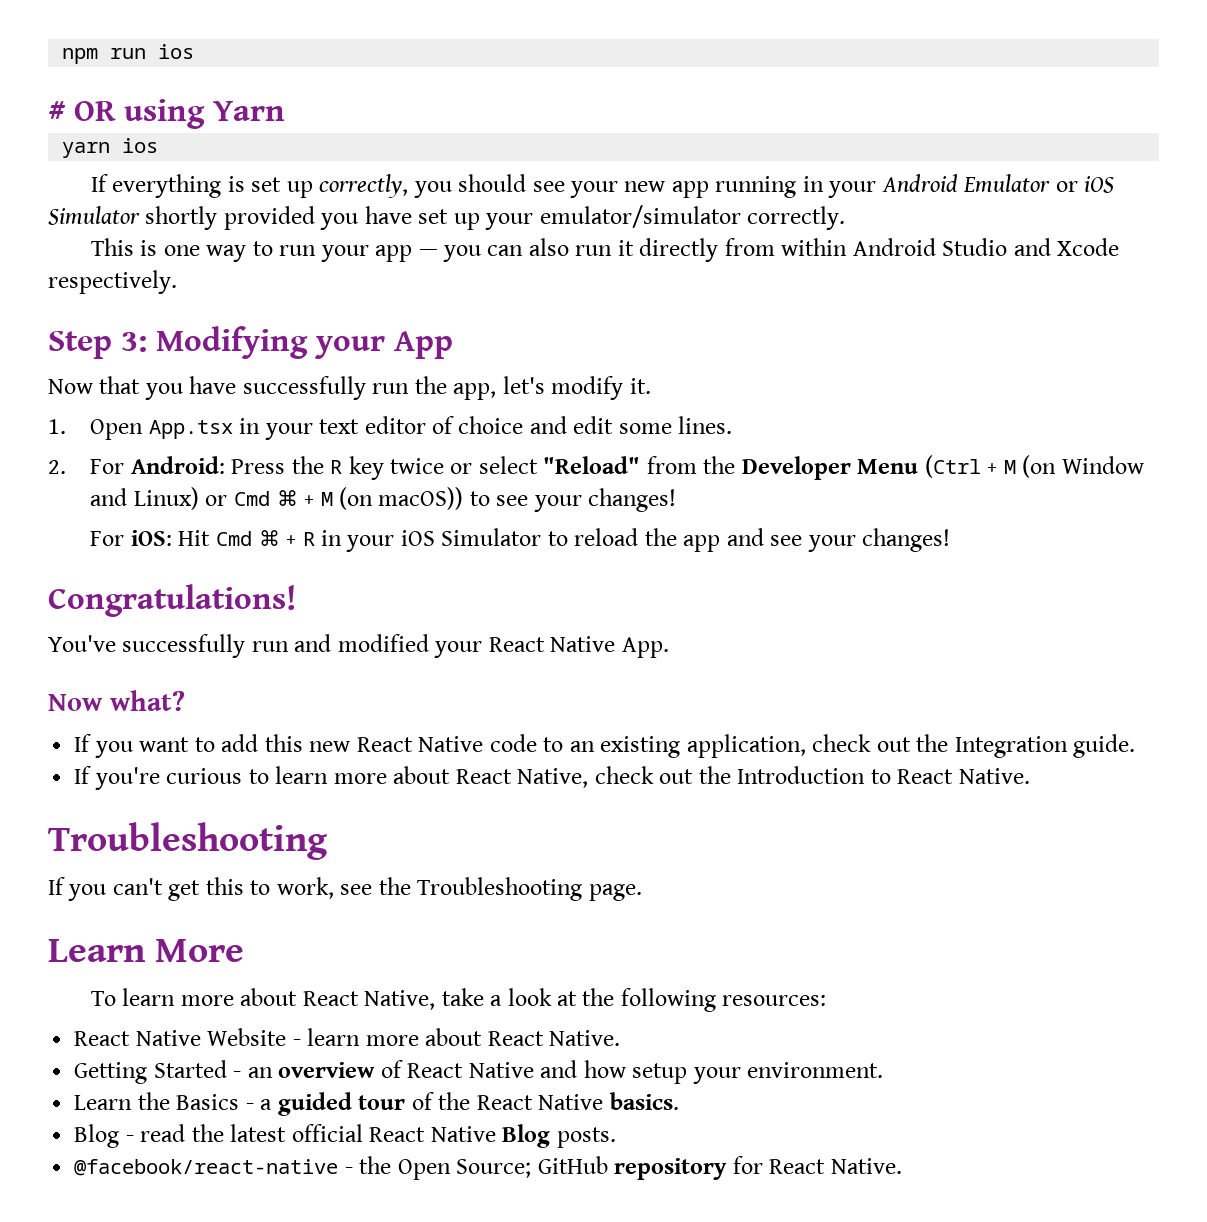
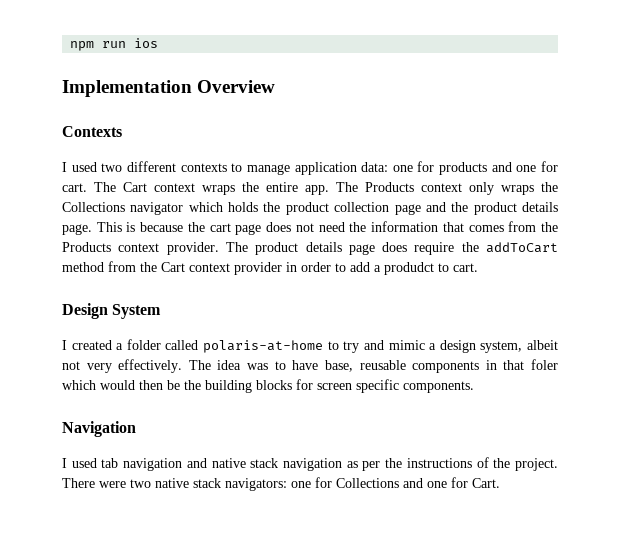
[48,99,285,129] [62,138,159,158] [90,174,1115,198] [48,205,846,230] [90,238,1120,262] [48,270,177,294] [48,326,453,359] [48,376,651,400] [48,416,733,440] [48,455,1144,480] [90,487,677,512] [90,528,951,552] [48,584,297,617] [48,634,669,658] [48,690,185,711] [74,734,1136,758] [74,766,1030,790] [48,822,328,860] [48,877,642,901] [48,939,245,962] [90,988,827,1012] [74,1028,621,1046] [74,1060,884,1084] [74,1092,679,1116] [74,1124,616,1148] [74,1156,902,1180] # OR using Yarn // yarn ios // If everything is set up correctly, you should see your new app running in your Android Emulator or iOS Simulator shortly provided you have set up your emulator/simulator correctly. // This is one way to run your app — you can also run it directly from within Android Studio and Xcode respectively. // Step 3: Modifying your App // Now that you have successfully run the app, let's modify it. // 1. Open App.tsx in your text editor of choice and edit some lines. // 2. For Android: Press the R key twice or select "Reload" from the Developer Menu (Ctrl + M (on Window and Linux) or Cmd ⌘ + M (on macOS)) to see your changes! // For iOS: Hit Cmd ⌘ + R in your iOS Simulator to reload the app and see your changes! // Congratulations! // You've successfully run and modified your React Native App. // Now what? // If you want to add this new React Native code to an existing application, check out the Integration guide. // If you're curious to learn more about React Native, check out the Introduction to React Native. // Troubleshooting // If you can't get this to work, see the Troubleshooting page. // Learn More // To learn more about React Native, take a look at the following resources: // React Native Website - learn more about React Native. // Getting Started - an overview of React Native and how setup your environment. // Learn the Basics - a guided tour of the React Native basics. // Blog - read the latest official React Native Blog posts. // @facebook/react-native - the Open Source; GitHub repository for React Native. -> [62,80,276,97] [62,126,122,137] [62,161,559,175] [62,182,558,195] [62,202,559,215] [62,221,558,235] [62,242,558,255] [62,261,478,275] [62,303,162,319] [62,339,559,353] [62,359,559,373] [62,379,474,393] [62,421,136,437] [62,457,558,471] [62,477,500,491] Implementation Overview // Contexts // I used two different contexts to manage application data: one for products and one for cart. The Cart context wraps the entire app. The Products context only wraps the Collections navigator which holds the product collection page and the product details page. This is because the cart page does not need the information that comes from the Products context provider. The product details page does require the addToCart method from the Cart context provider in order to add a produdct to cart. // Design System // I created a folder called polaris-at-home to try and mimic a design system, albeit not very effectively. The idea was to have base, reusable components in that foler which would then be the building blocks for screen specific components. // Navigation // I used tab navigation and native stack navigation as per the instructions of the project. There were two native stack navigators: one for Collections and one for Cart.

